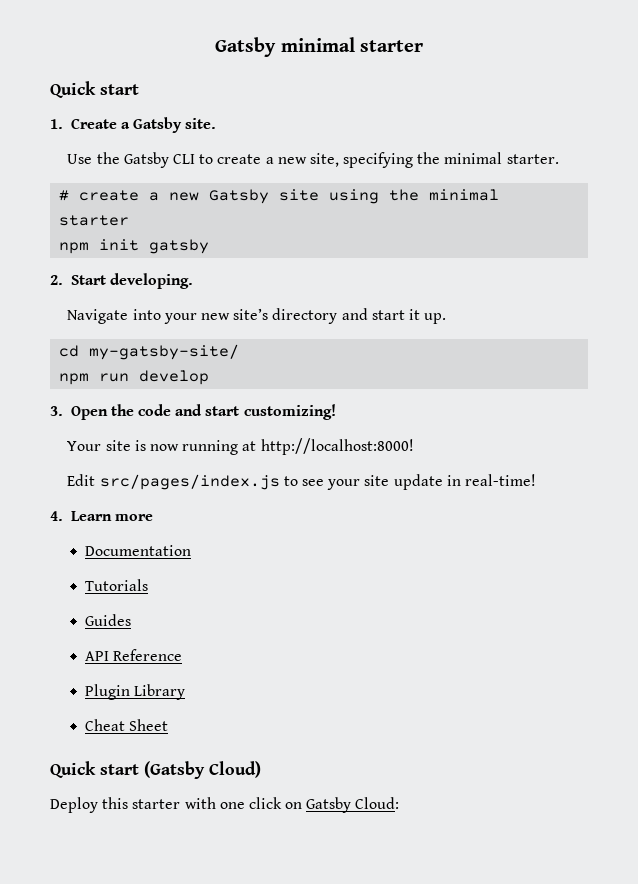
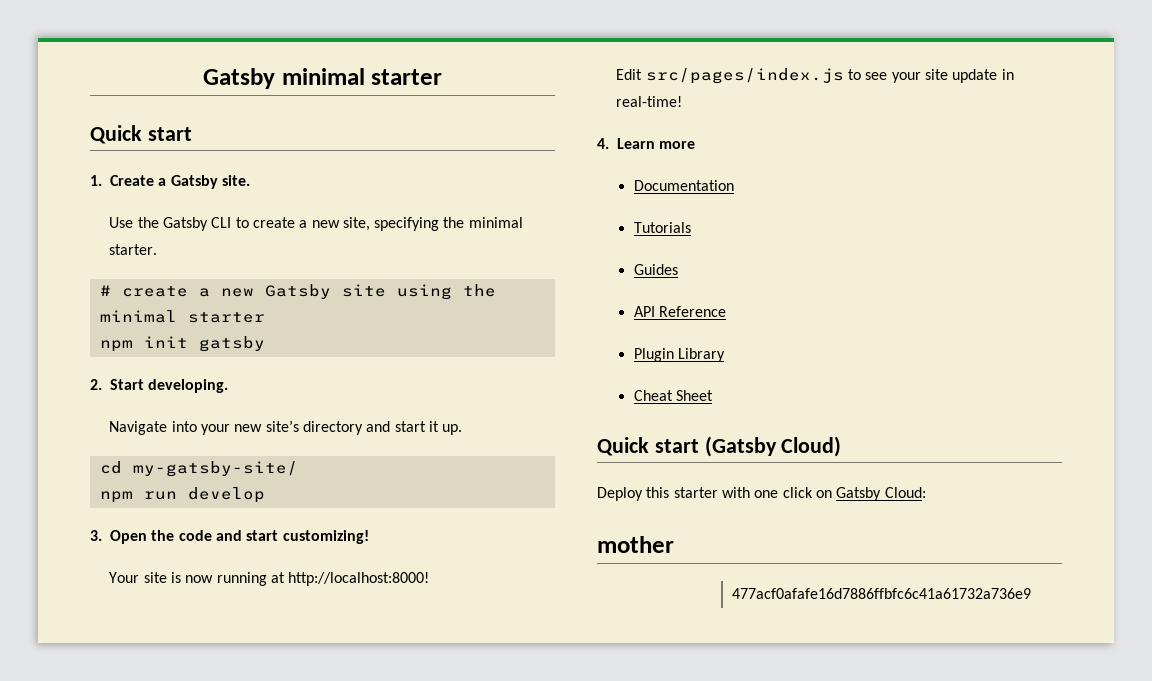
(400, 803) none -> [597,536,674,553] [731,588,1031,599] // mother // 477acf0afafe16d7886ffbfc6c41a61732a736e9

